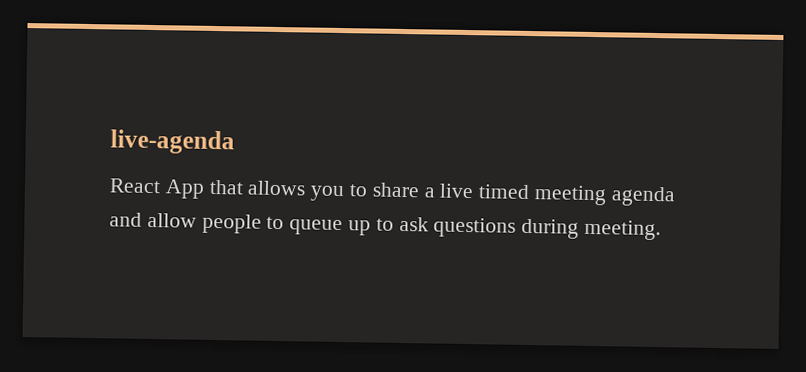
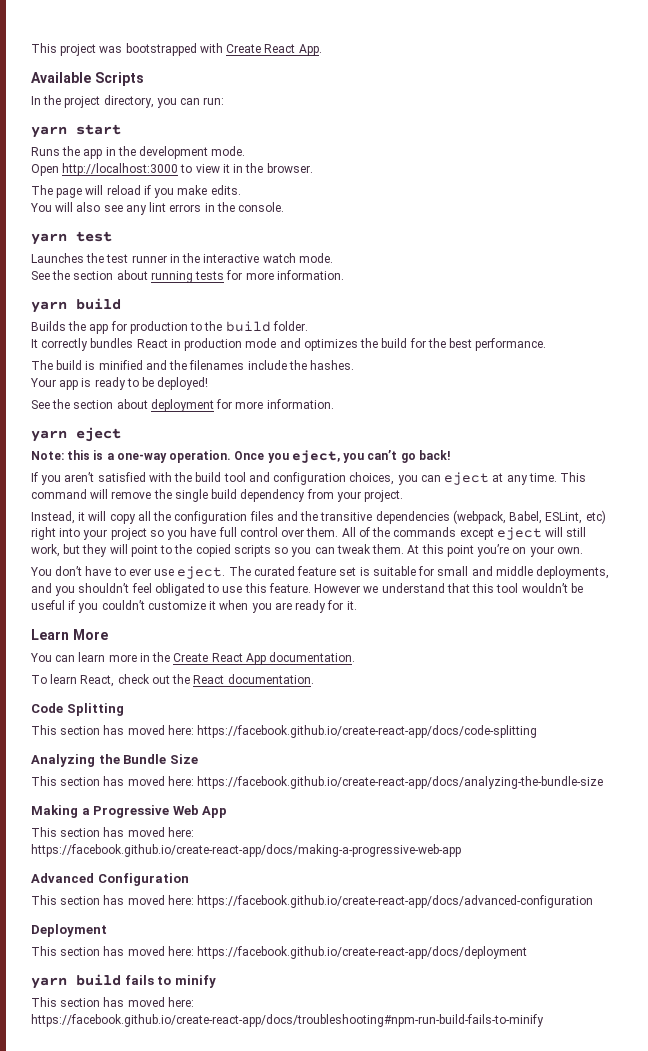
[110,129,235,155] [109,178,676,207] [109,212,662,241] live-agenda // React App that allows you to share a live timed meeting agenda and allow people to queue up to ask questions during meeting. -> [31,43,322,56] [31,72,144,86] [31,95,225,108] [31,124,121,138] [31,146,246,159] [31,163,313,176] [31,185,241,198] [30,202,285,215] [31,231,112,245] [31,253,333,263] [31,270,344,283] [31,298,121,313] [31,321,308,334] [31,338,547,351] [31,360,355,370] [30,377,209,390] [31,399,334,412] [31,427,121,442] [31,450,450,463] [31,472,587,485] [31,489,404,502] [31,510,606,524] [31,527,587,540] [31,544,583,557] [30,566,610,579] [31,583,583,596] [31,600,357,613] [31,629,108,640] [30,652,356,665] [31,674,314,687] [31,703,124,716] [31,725,538,738] [31,754,198,767] [31,776,604,789] [31,805,228,818] [31,827,194,837] [31,844,461,857] [31,873,189,886] [31,895,594,908] [31,924,107,937] [31,946,528,959] [31,974,216,989] [31,997,194,1007] [31,1014,544,1027] This project was bootstrapped with Create React App. // Available Scripts // In the project directory, you can run: // yarn start // Runs the app in the development mode. // Open http://localhost:3000 to view it in the browser. // The page will reload if you make edits. // You will also see any lint errors in the console. // yarn test // Launches the test runner in the interactive watch mode. // See the section about running tests for more information. // yarn build // Builds the app for production to the build folder. // It correctly bundles React in production mode and optimizes the build for the best performance. // The build is minified and the filenames include the hashes. // Your app is ready to be deployed! // See the section about deployment for more information. // yarn eject // Note: this is a one-way operation. Once you eject, you can’t go back! // If you aren’t satisfied with the build tool and configuration choices, you can eject at any time. This command will remove the single build dependency from your project. // Instead, it will copy all the configuration files and the transitive dependencies (webpack, Babel, ESLint, etc) right into your project so you have full control over them. All of the commands except eject will still work, but they will point to the copied scripts so you can tweak them. At this point you’re on your own. // You don’t have to ever use eject. The curated feature set is suitable for small and middle deployments, and you shouldn’t feel obligated to use this feature. However we understand that this tool wouldn’t be useful if you couldn’t customize it when you are ready for it. // Learn More // You can learn more in the Create React App documentation. // To learn React, check out the React documentation. // Code Splitting // This section has moved here: https://facebook.github.io/create-react-app/docs/code-splitting // Analyzing the Bundle Size // This section has moved here: https://facebook.github.io/create-react-app/docs/analyzing-the-bundle-size // Making a Progressive Web App // This section has moved here: https://facebook.github.io/create-react-app/docs/making-a-progressive-web-app // Advanced Configuration // This section has moved here: https://facebook.github.io/create-react-app/docs/advanced-configuration // Deployment // This section has moved here: https://facebook.github.io/create-react-app/docs/deployment // yarn build fails to minify // This section has moved here: https://facebook.github.io/create-react-app/docs/troubleshooting#npm-run-build-fails-to-minify

